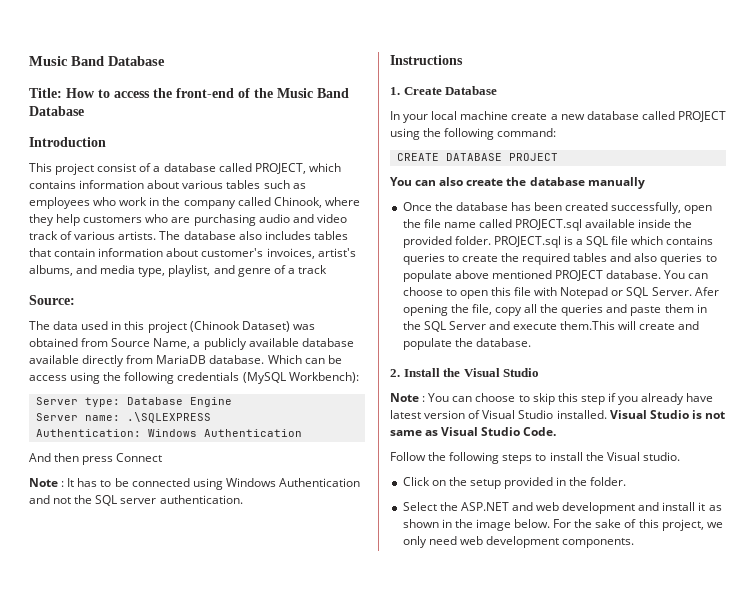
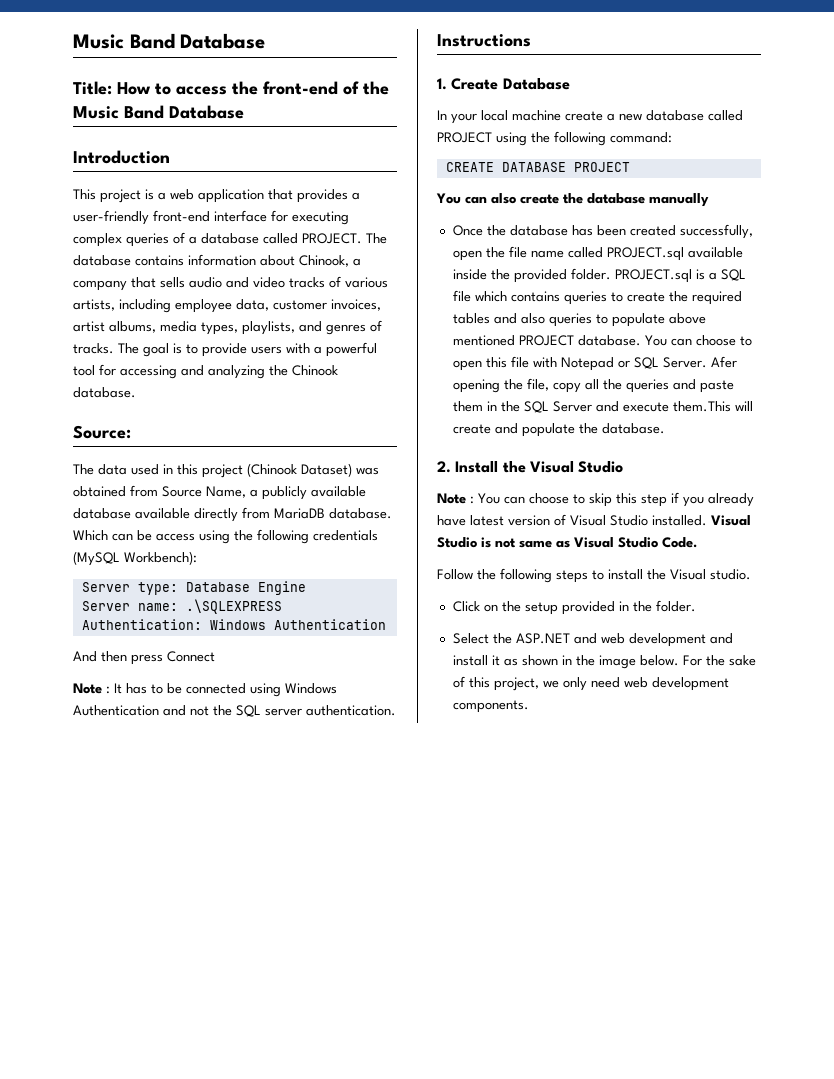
[97,163,341,174] [29,180,306,189] [29,197,360,209] [29,214,256,226] consist of a database called PROJECT, which contains information about various tables such as employees who work in the company called Chinook, where they help customers who are purchasing -> [145,189,360,203] [73,210,349,225] [73,232,387,247] [73,254,361,267] [73,277,185,291] is a web application that provides a user-friendly front-end interface for executing complex queries of a database called PROJECT. The database contains information about Chinook, a company that sells
[29,231,58,240] track -> [289,277,325,288] tracks
[118,231,348,240] [29,248,356,259] [29,265,327,277] artists. The database also includes tables that contain information about customer's invoices, artist's albums, and media type, playlist, and genre of a track -> [73,299,381,313] [73,320,382,335] [73,342,377,357] [73,364,338,379] [73,387,136,398] artists, including employee data, customer invoices, artist albums, media types, playlists, and genres of tracks. The goal is to provide users with a powerful tool for accessing and analyzing the Chinook database.

